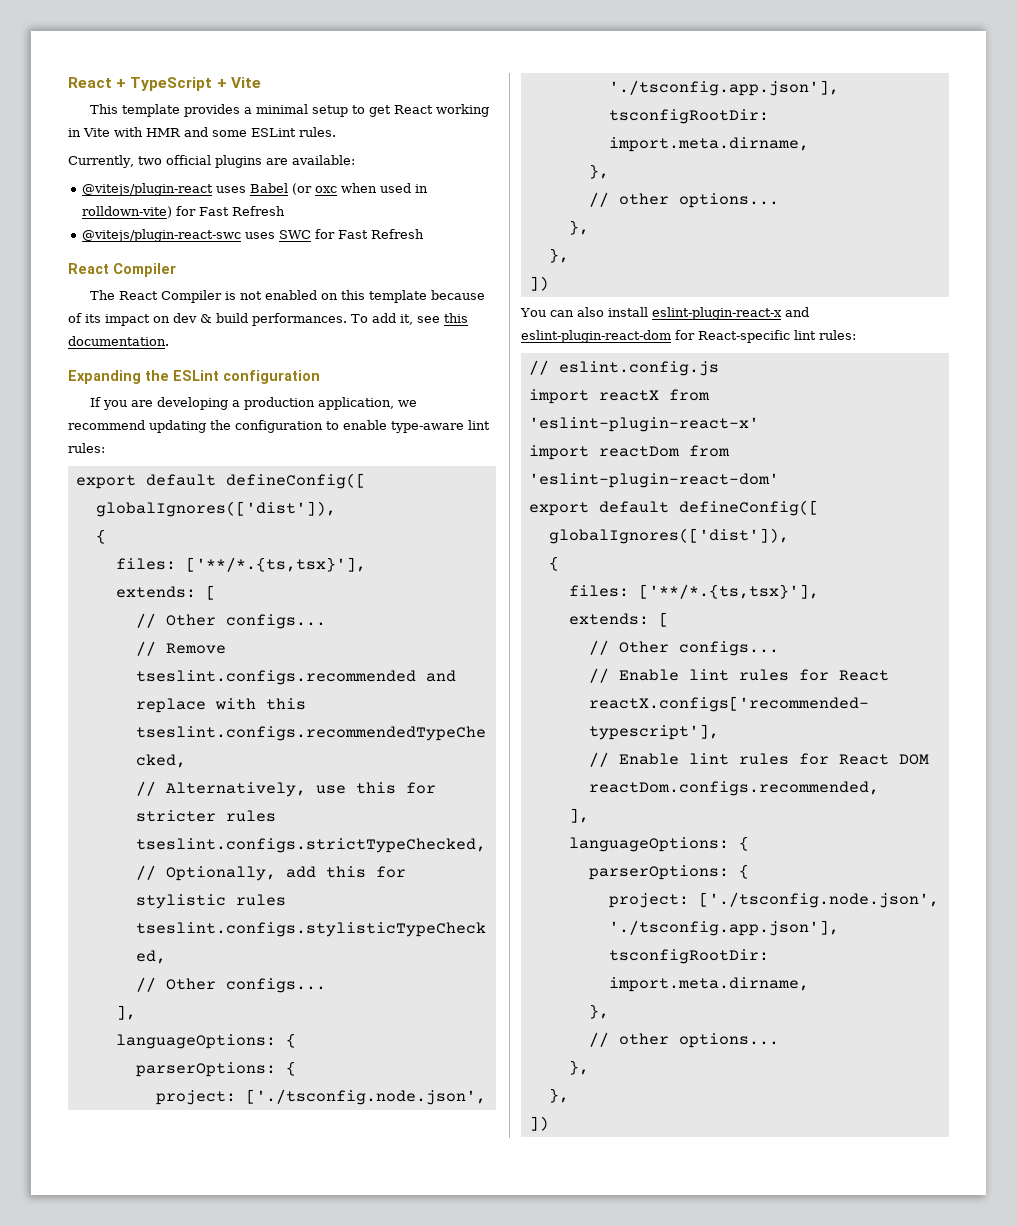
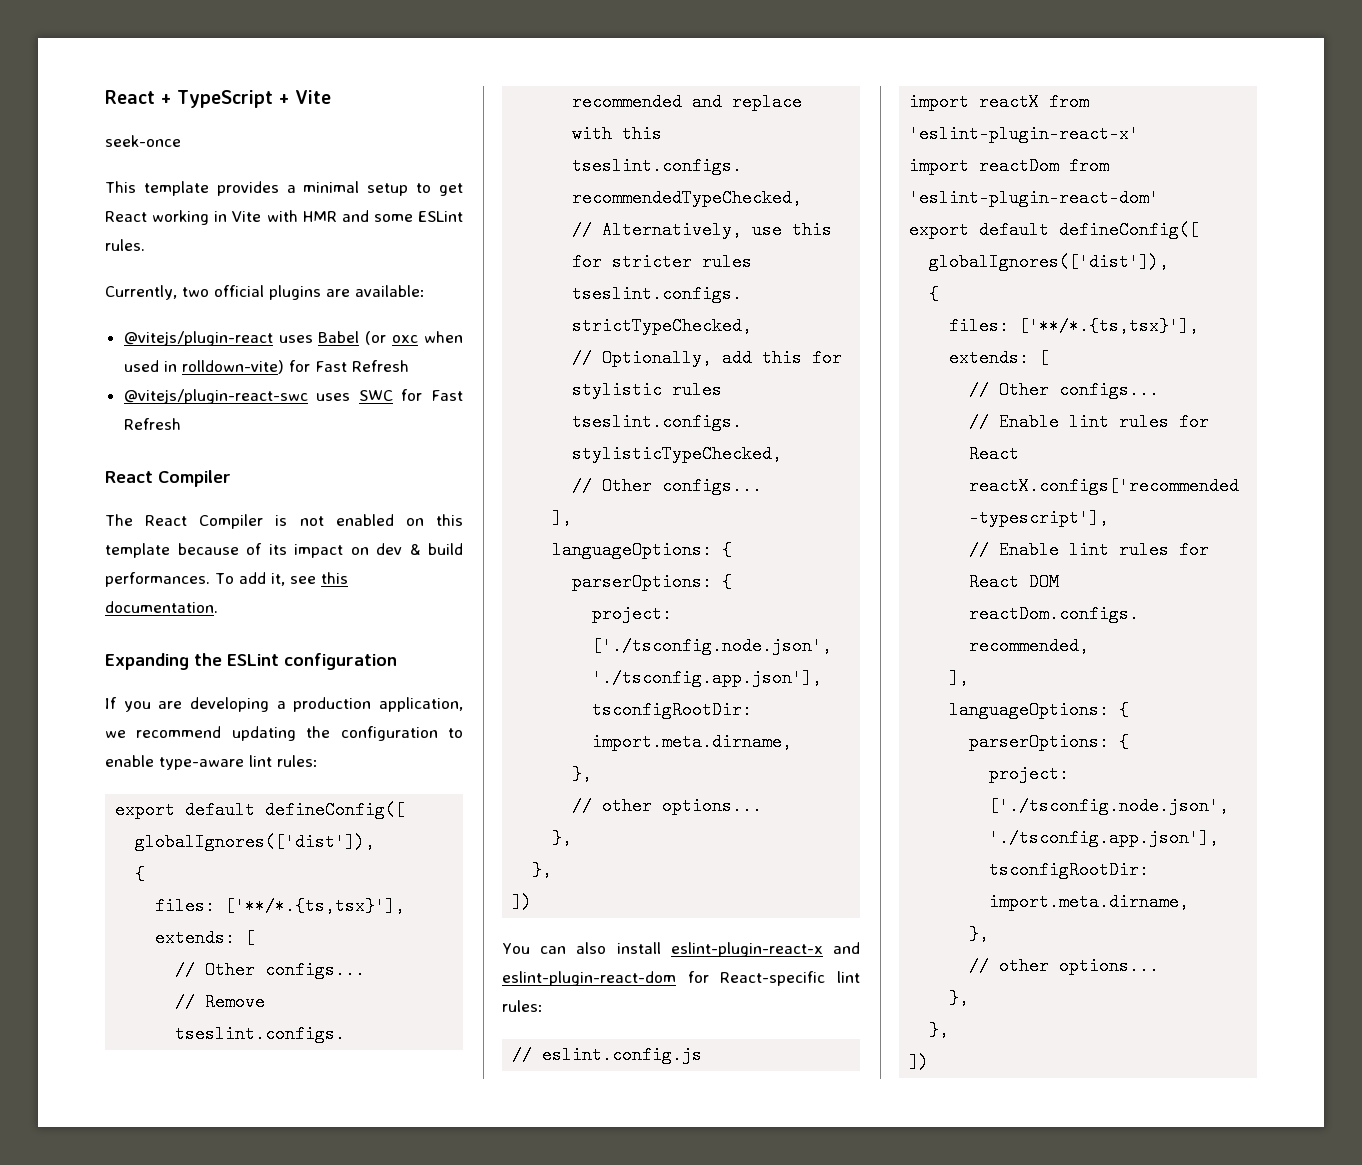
(261, 82) none -> [105,135,181,147] // seek-once

